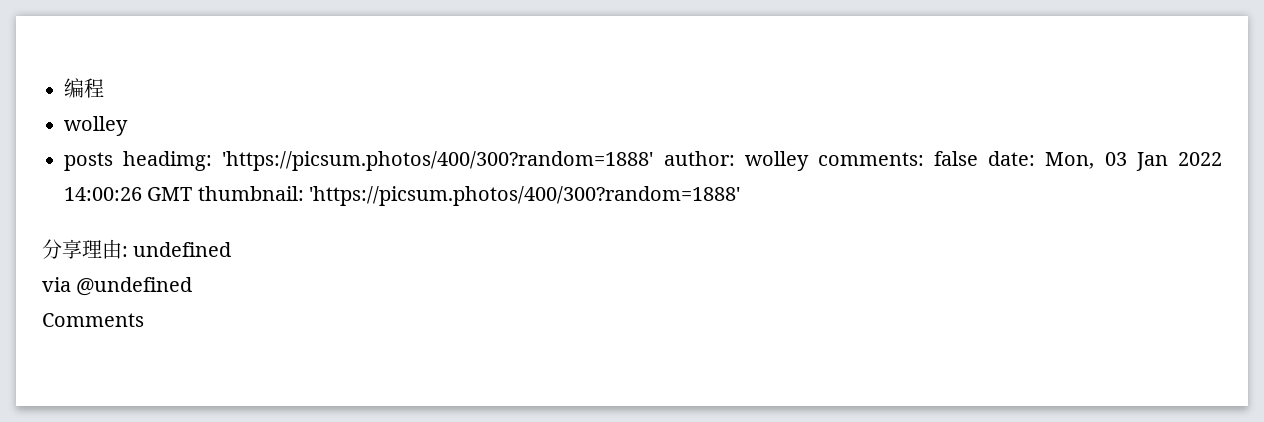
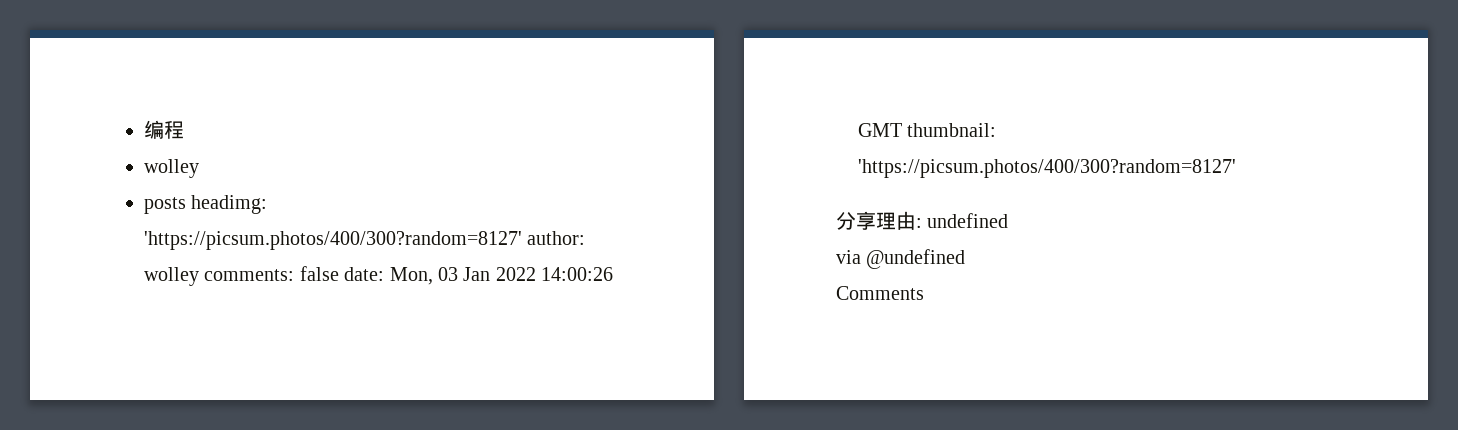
[222,151,654,171] 'https://picsum.photos/400/300?random=1888' -> [144,231,522,250] 'https://picsum.photos/400/300?random=8127'
[309,186,741,206] 'https://picsum.photos/400/300?random=1888' -> [858,159,1236,178] 'https://picsum.photos/400/300?random=8127'

